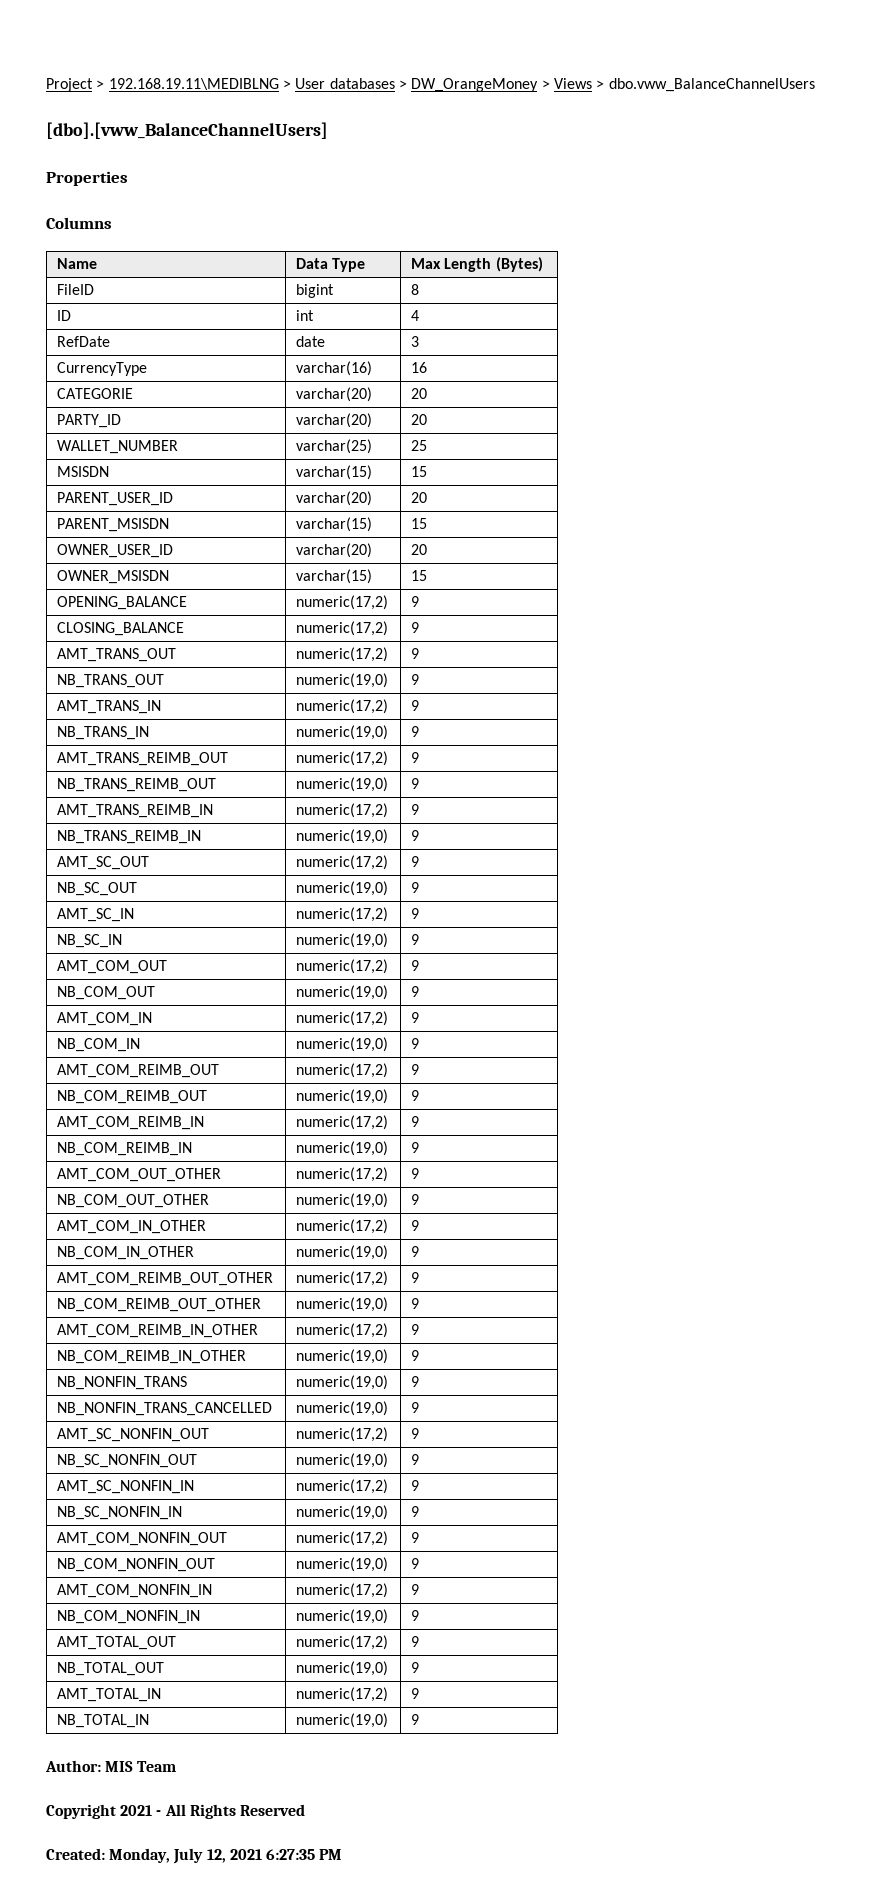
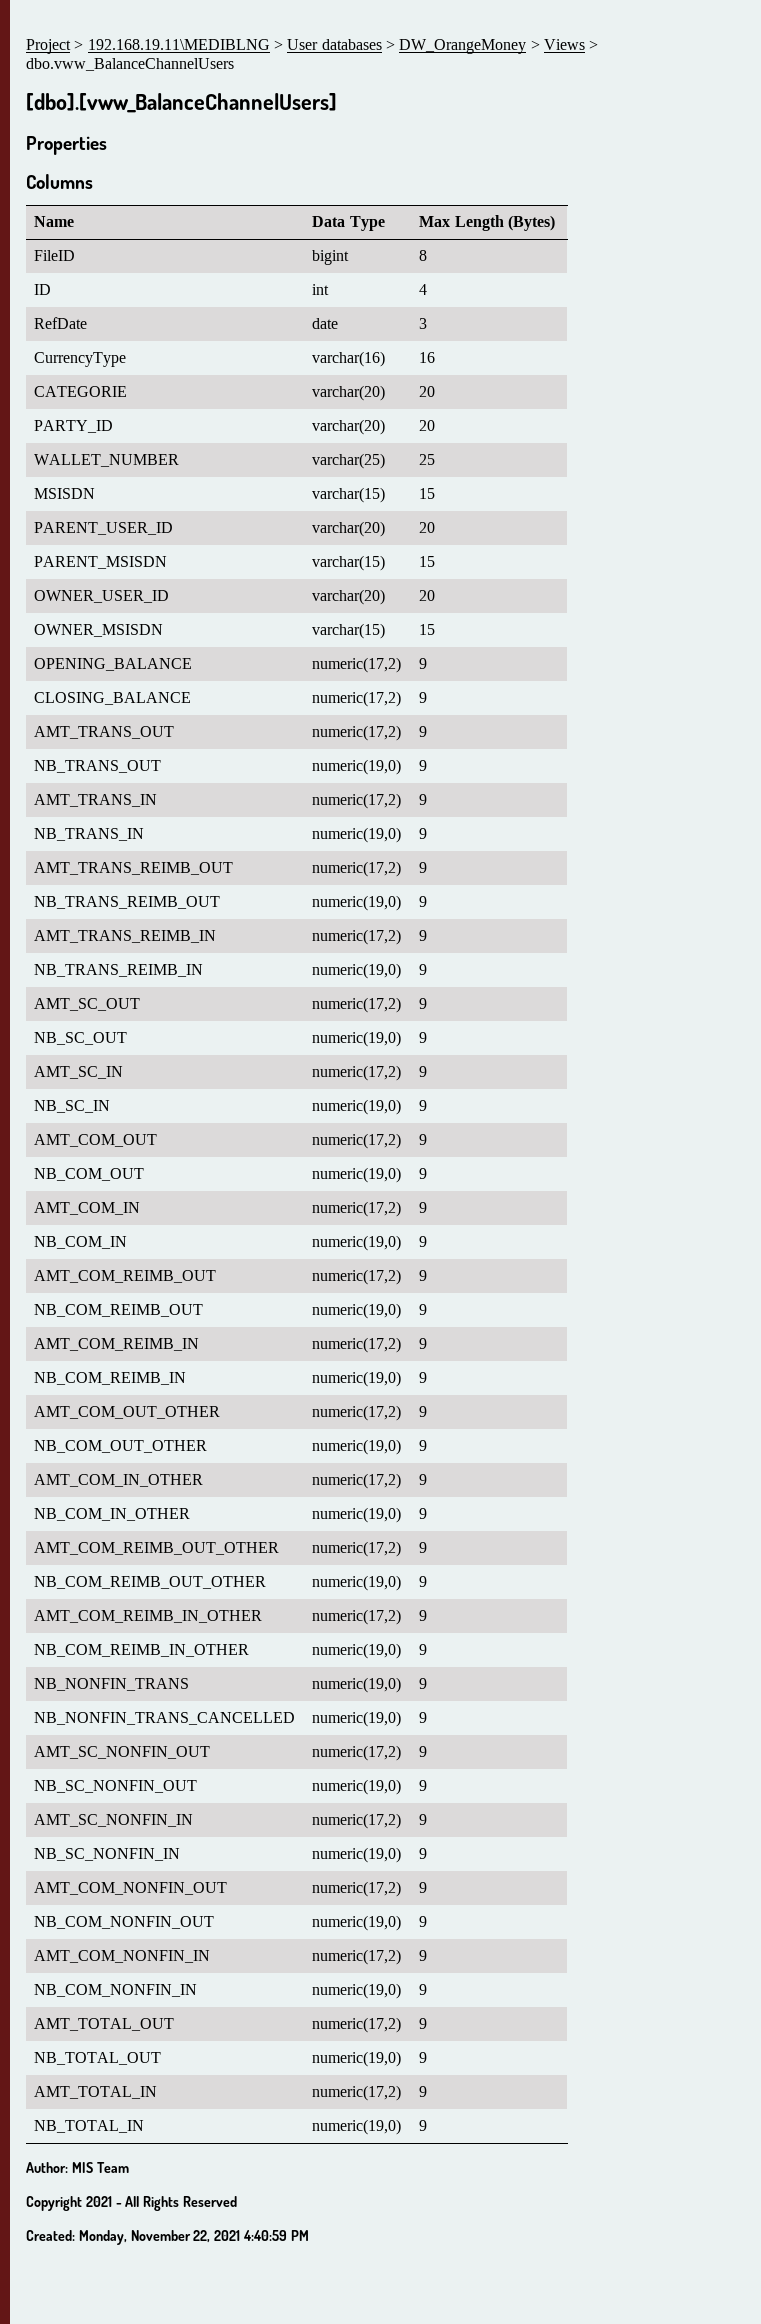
[173,1848,315,1864] July 12, 2021 6:27:35 -> [130,2230,287,2243] November 22, 2021 4:40:59

